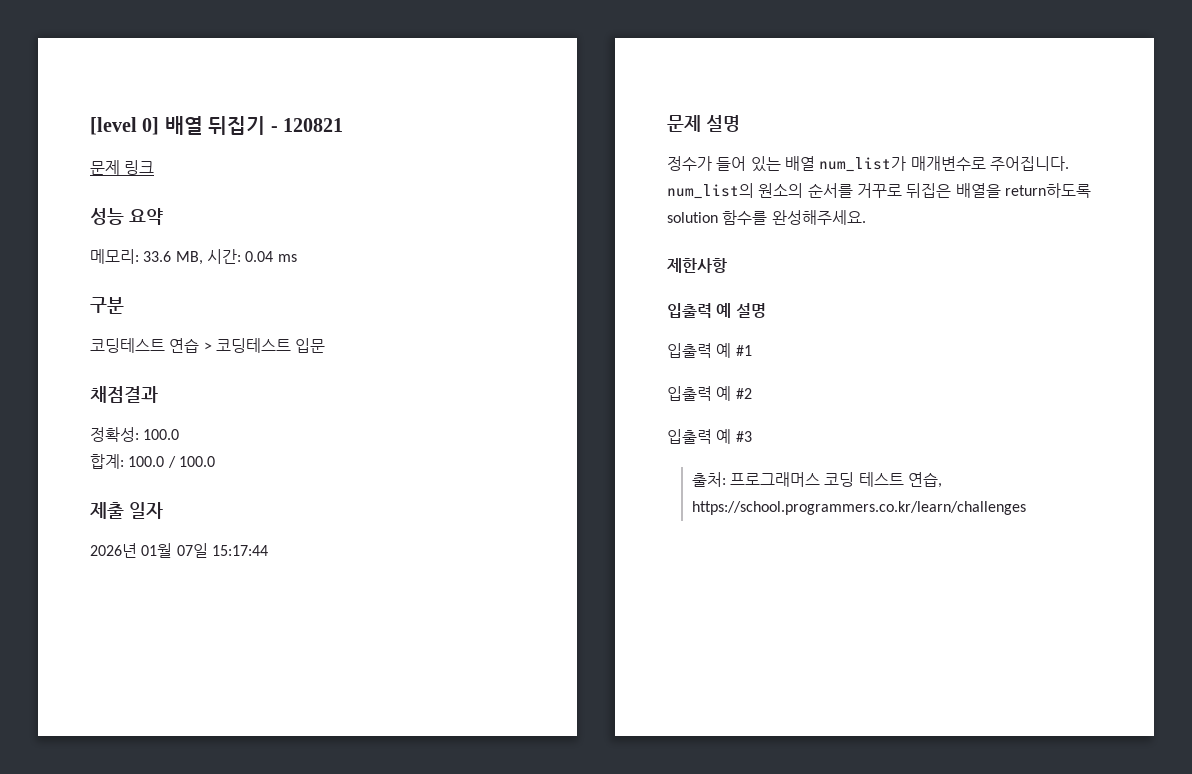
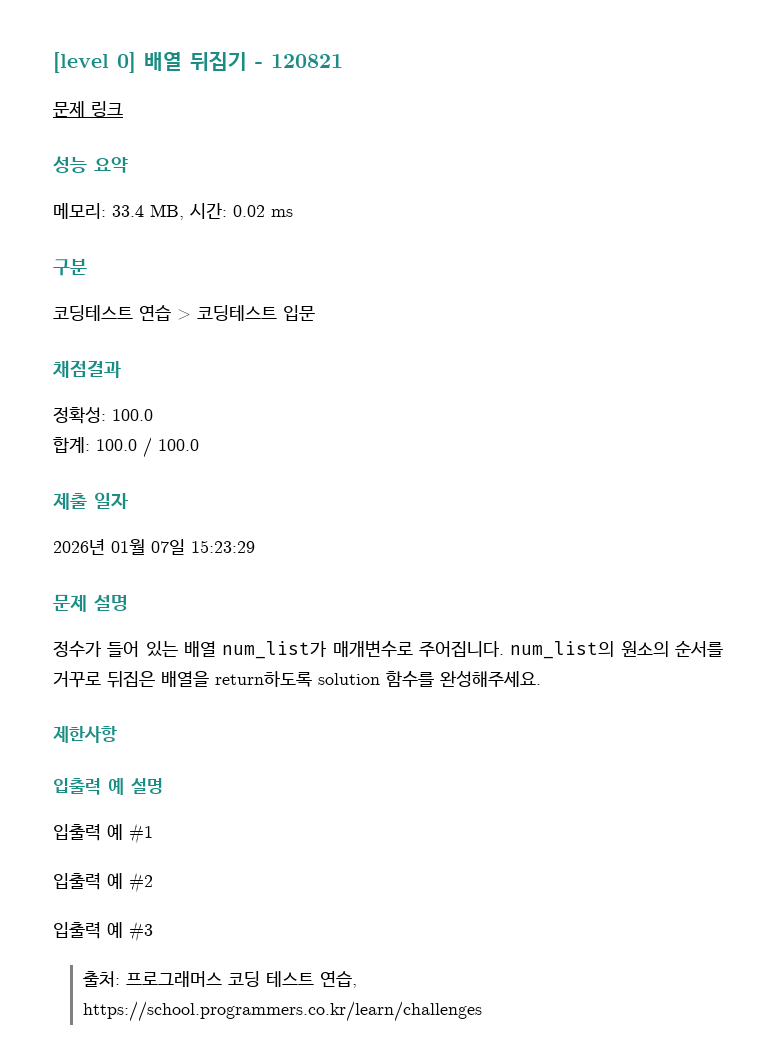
[143,251,172,262] 33.6 -> [112,205,144,217] 33.4
[245,251,274,262] 0.04 -> [233,205,265,217] 0.02
[211,545,268,556] 15:17:44 -> [191,540,255,553] 15:23:29

